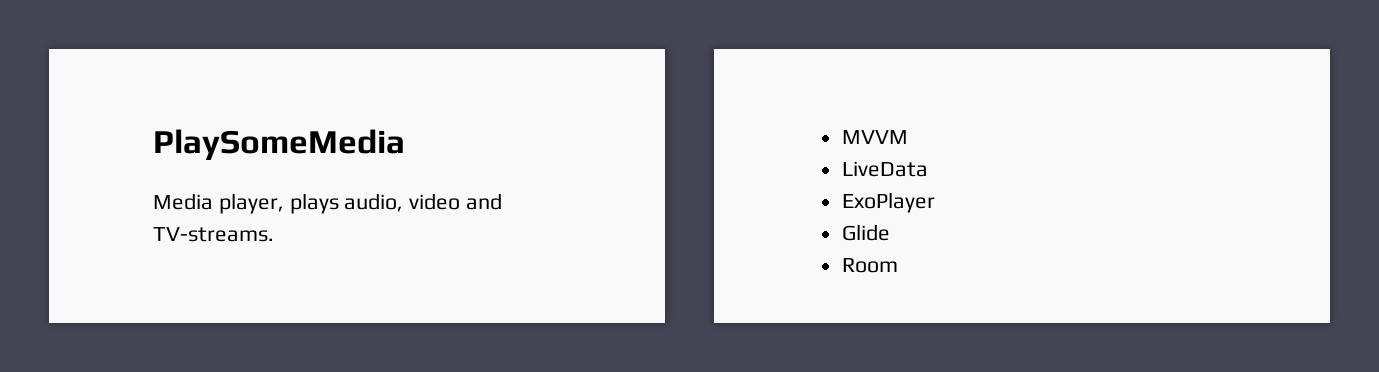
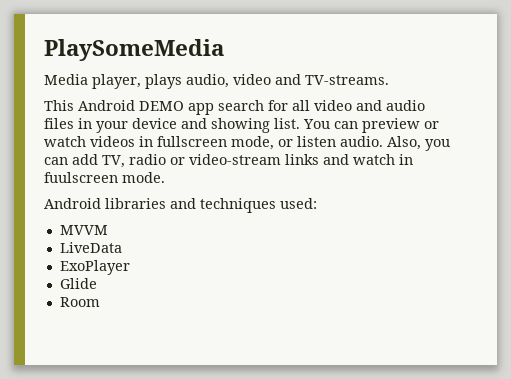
(274, 234) none -> [44,100,425,115] [44,118,439,133] [44,136,450,151] [44,154,413,168] [44,172,165,183] [44,198,317,213] // This Android DEMO app search for all video and audio files in your device and showing list. You can preview or watch videos in fullscreen mode, or listen audio. Also, you can add TV, radio or video-stream links and watch in fuulscreen mode. // Android libraries and techniques used:

